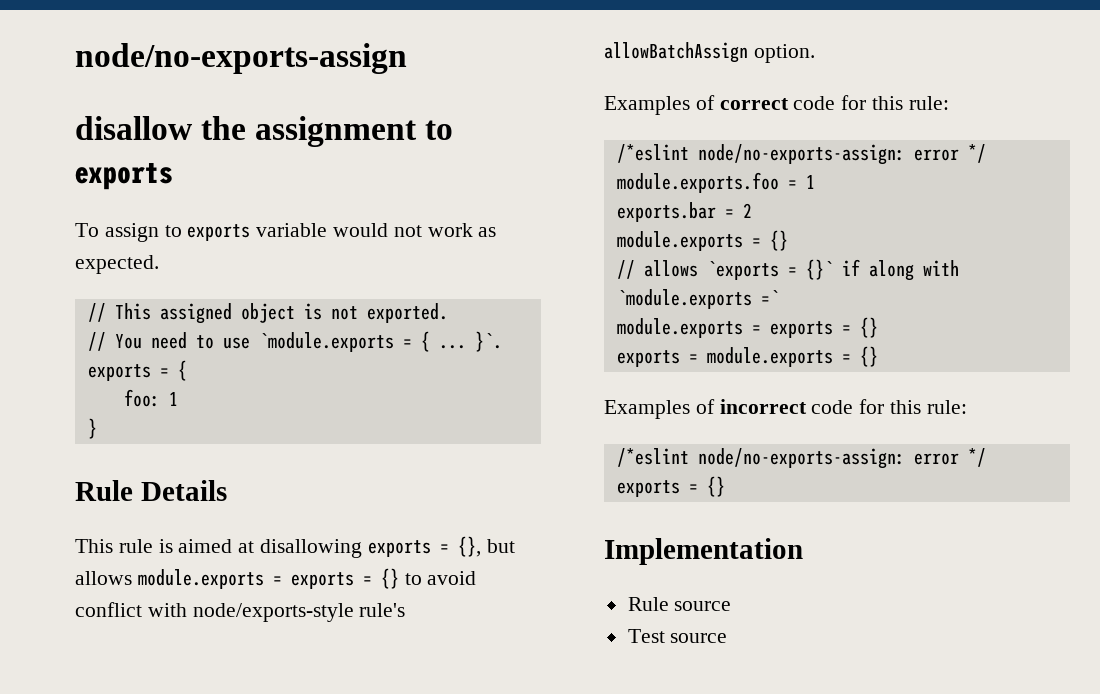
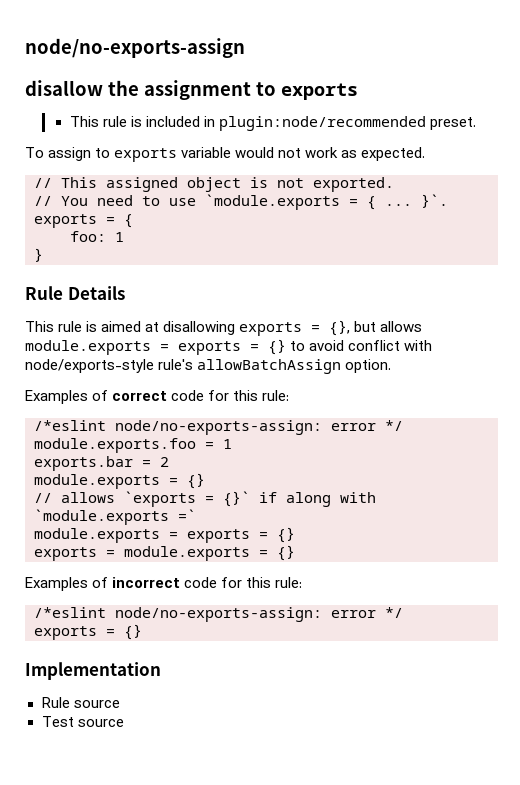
(173, 176) none -> [69,116,476,131] // This rule is included in plugin:node/recommended preset.

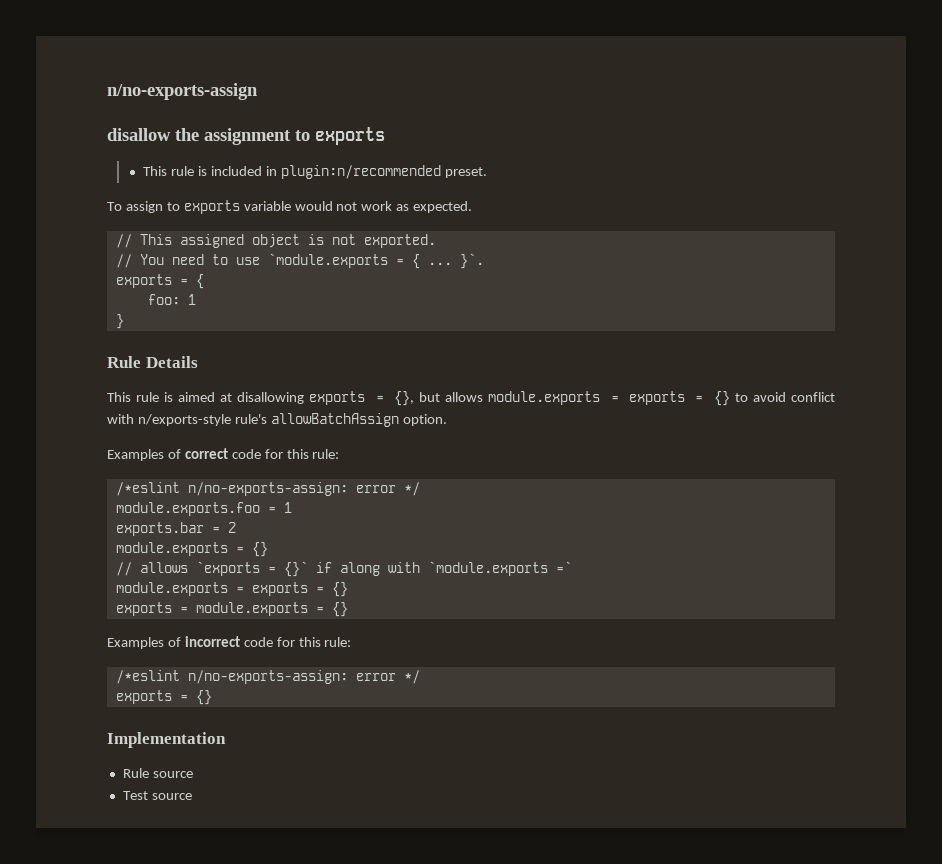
[25,38,245,58] node/no-exports-assign -> [107,83,258,100] n/no-exports-assign
[218,116,426,131] plugin:node/recommended -> [280,165,441,179] plugin:n/recommended
[25,359,154,373] node/exports-style -> [137,414,231,426] n/exports-style
[115,420,322,435] node/no-exports-assign: -> [187,482,348,496] n/no-exports-assign:
[115,607,322,622] node/no-exports-assign: -> [187,670,348,684] n/no-exports-assign:

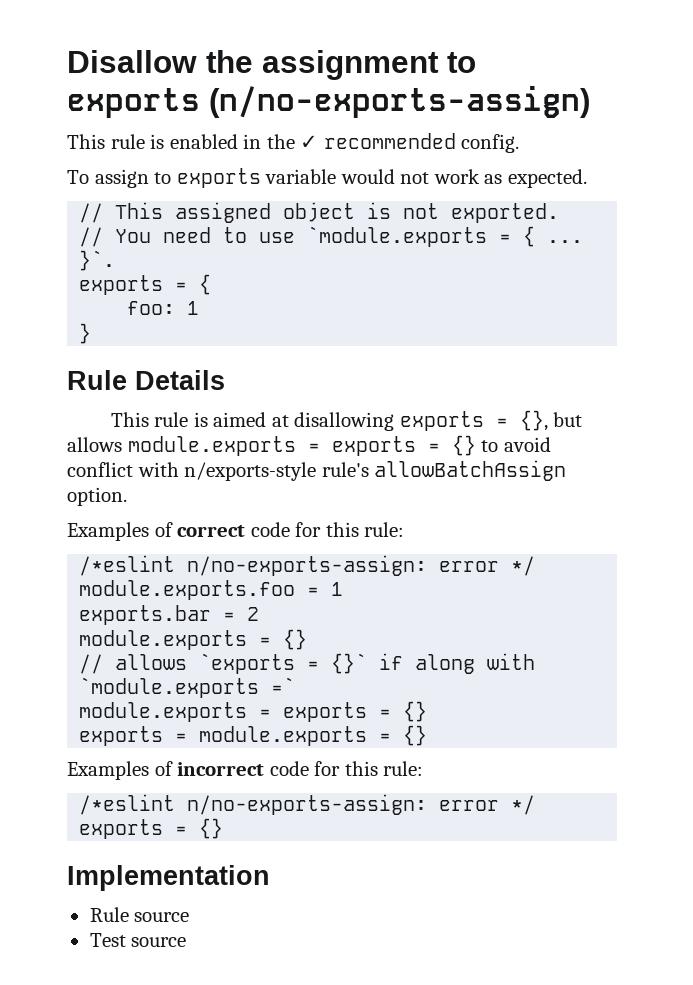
[107,83,258,100] [107,128,171,141] n/no-exports-assign // disallow -> [67,50,197,73] Disallow
[143,165,487,179] // This rule is included in plugin:n/recommended preset. -> [209,86,590,118] [67,133,520,153] (n/no-exports-assign) // This rule is enabled in the ✓ recommended config.

